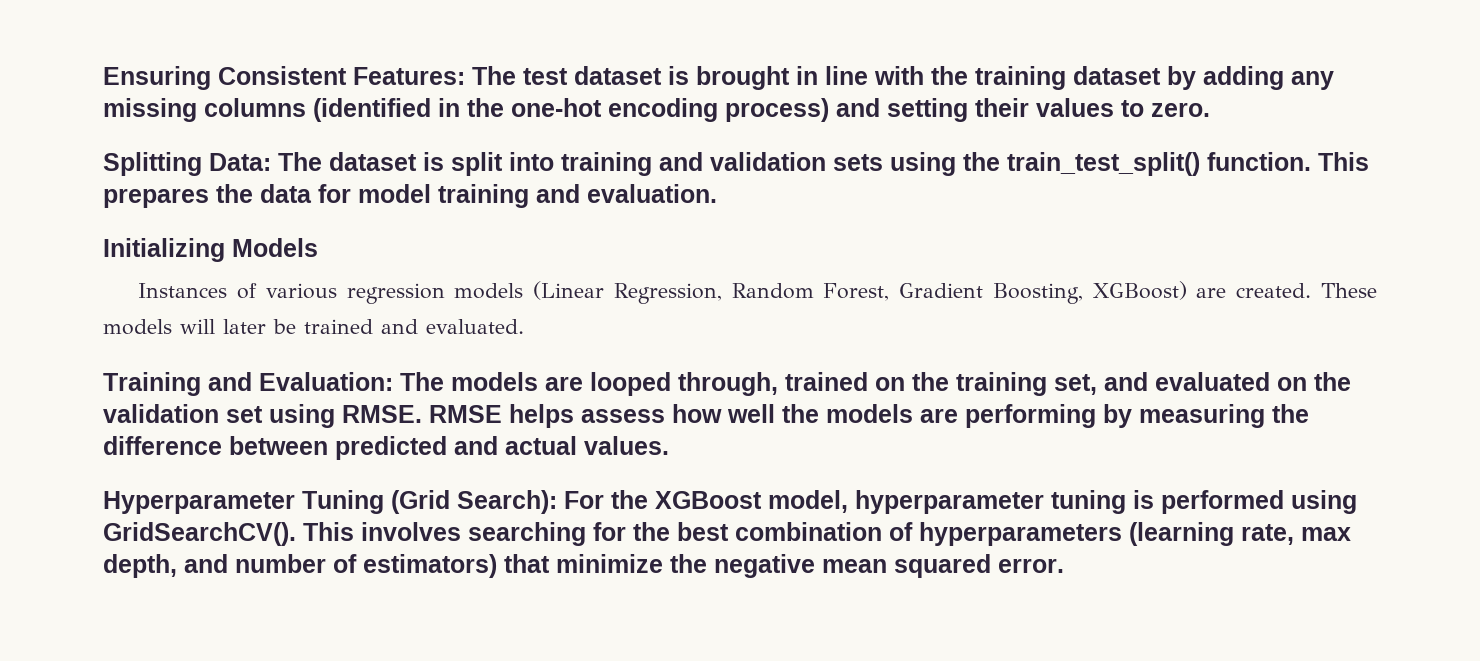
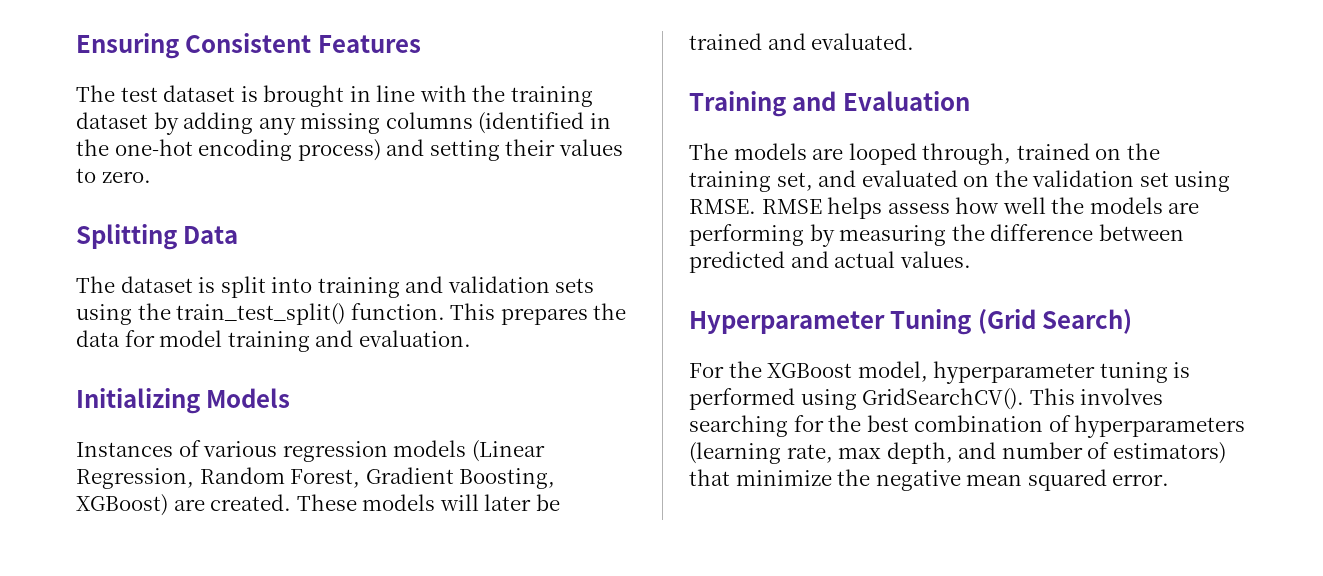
[353,67,465,85] Features: -> [317,35,421,53] Features //
[209,153,271,171] Data: -> [183,226,239,244] Data //
[259,372,393,391] Evaluation: -> [842,91,970,111] Evaluation //
[457,490,557,514] Search): -> [1042,309,1133,334] Search) //

